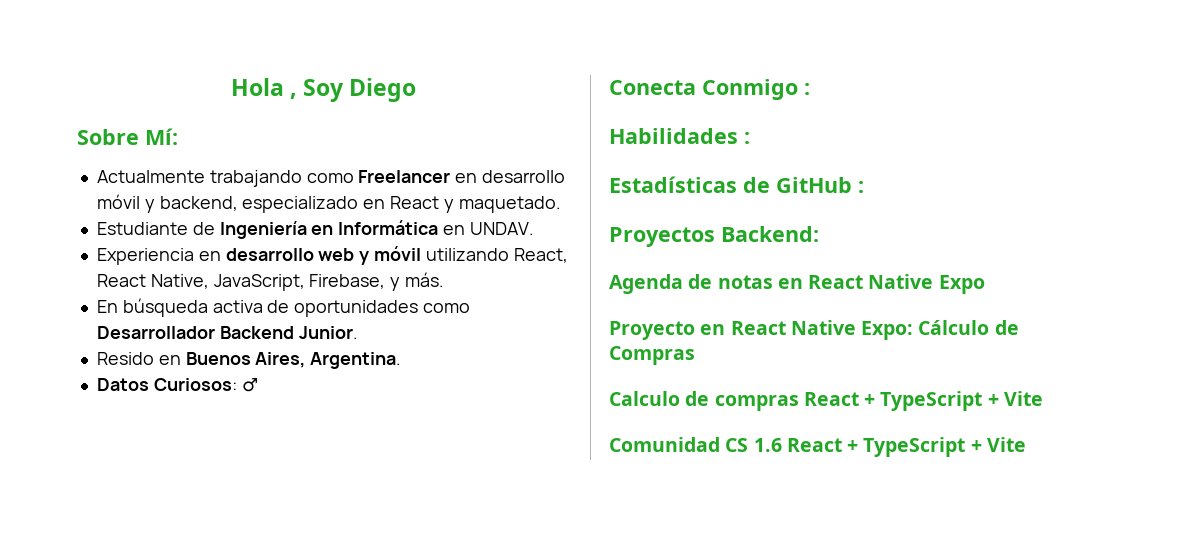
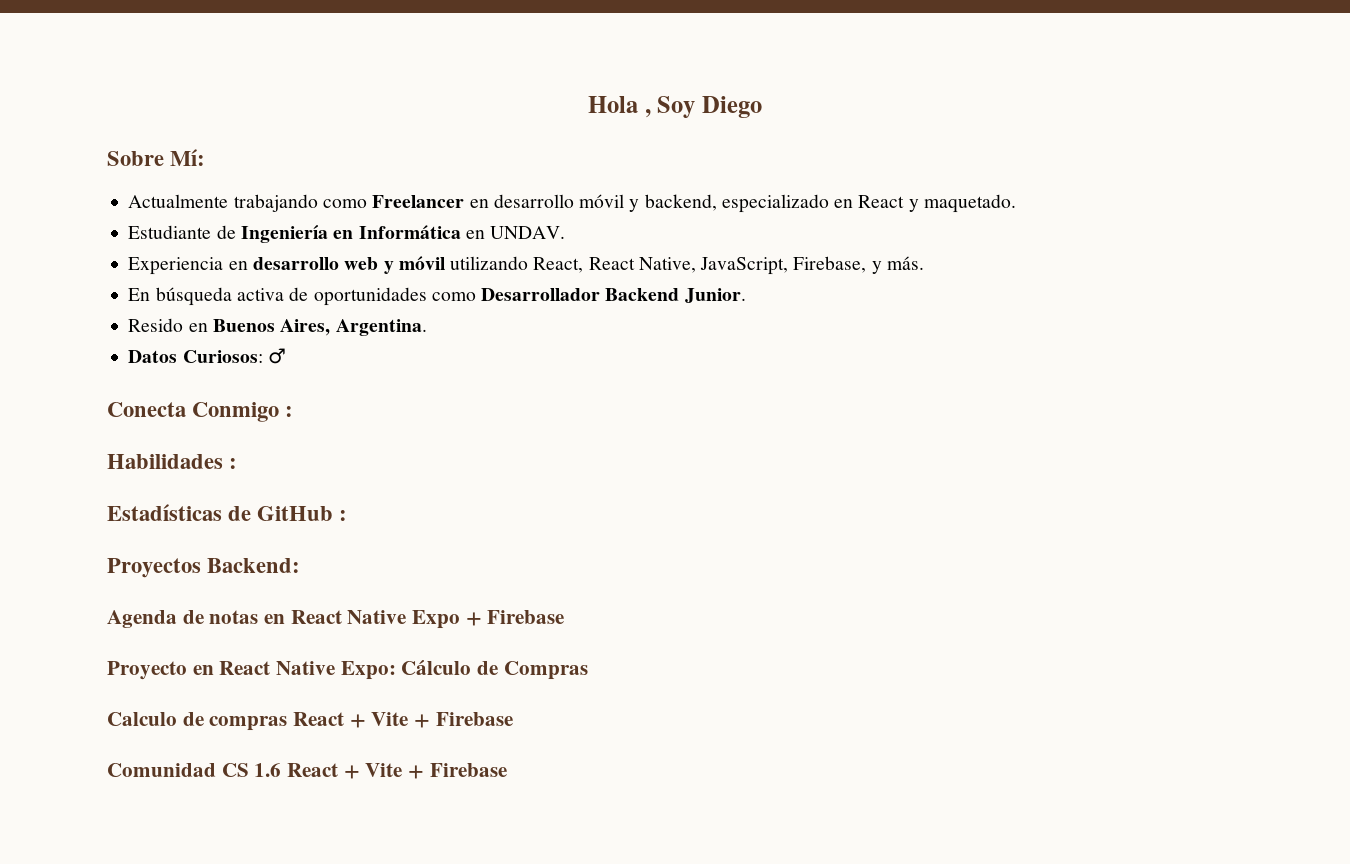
(985, 284) none -> [465,610,565,626] + Firebase
[880,391,1043,411] TypeScript + Vite -> [371,712,513,728] Vite + Firebase
[863,437,1026,457] TypeScript + Vite -> [365,763,507,779] Vite + Firebase

